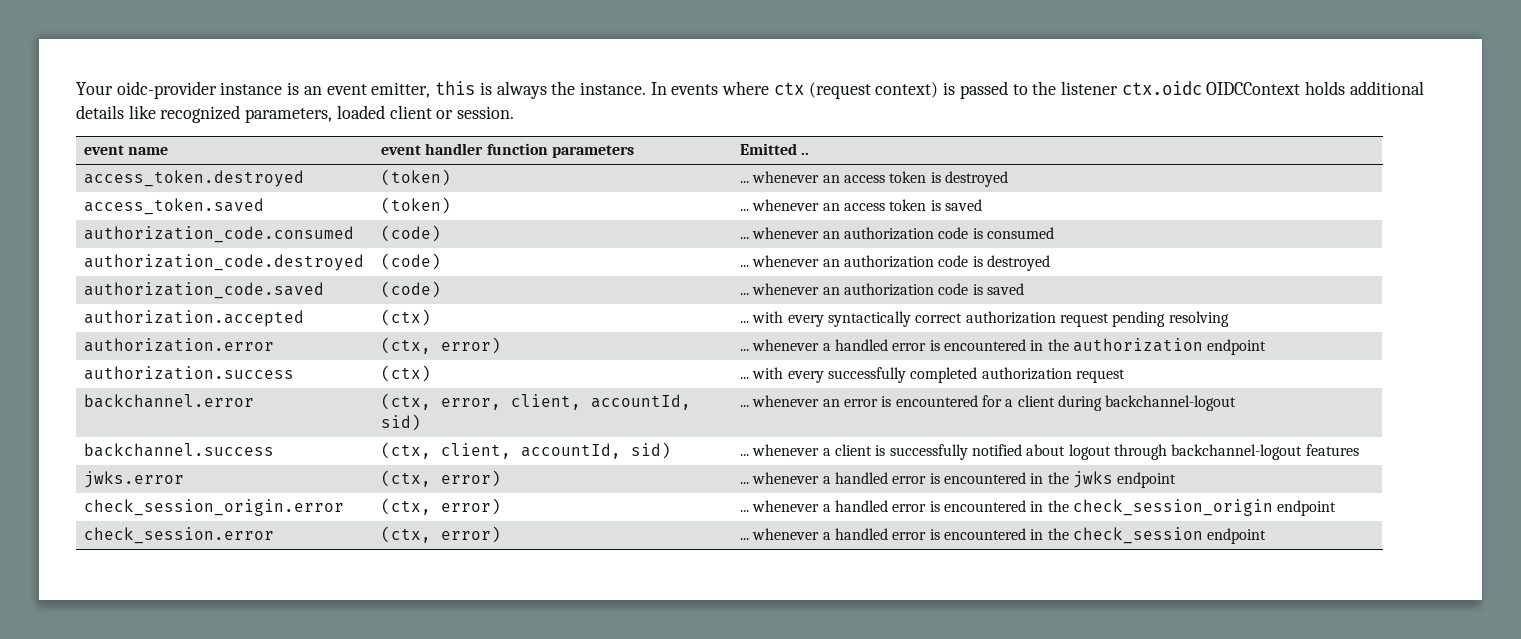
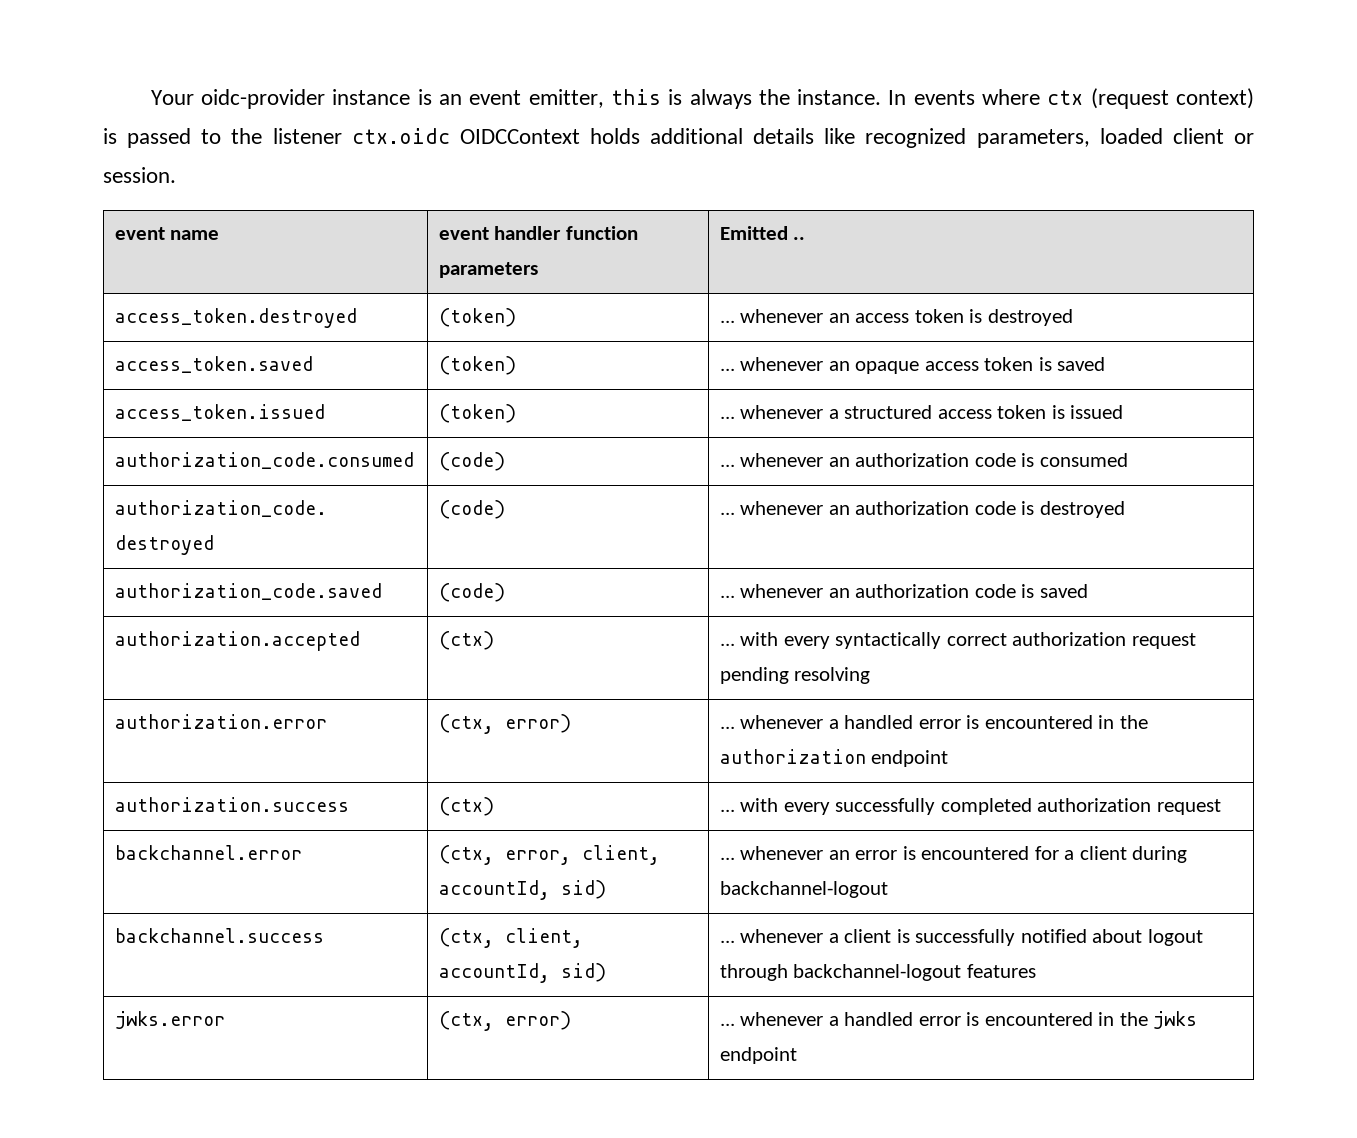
(840, 207) none -> [855,361,920,374] opaque
(982, 205) none -> [114,404,325,421] [438,404,516,423] [719,405,1124,419] // access_token.issued | (token) | ... whenever a structured access token is issued
[84,499,345,516] [381,498,502,515] [740,499,1337,516] [84,527,275,544] [381,526,502,543] [740,527,1267,544] // check_session_origin.error | (ctx, error) | ... whenever a handled error is encountered in the check_session_origin endpoint // check_session.error | (ctx, error) | ... whenever a handled error is encountered in the check_session endpoint -> (797, 1055) none

